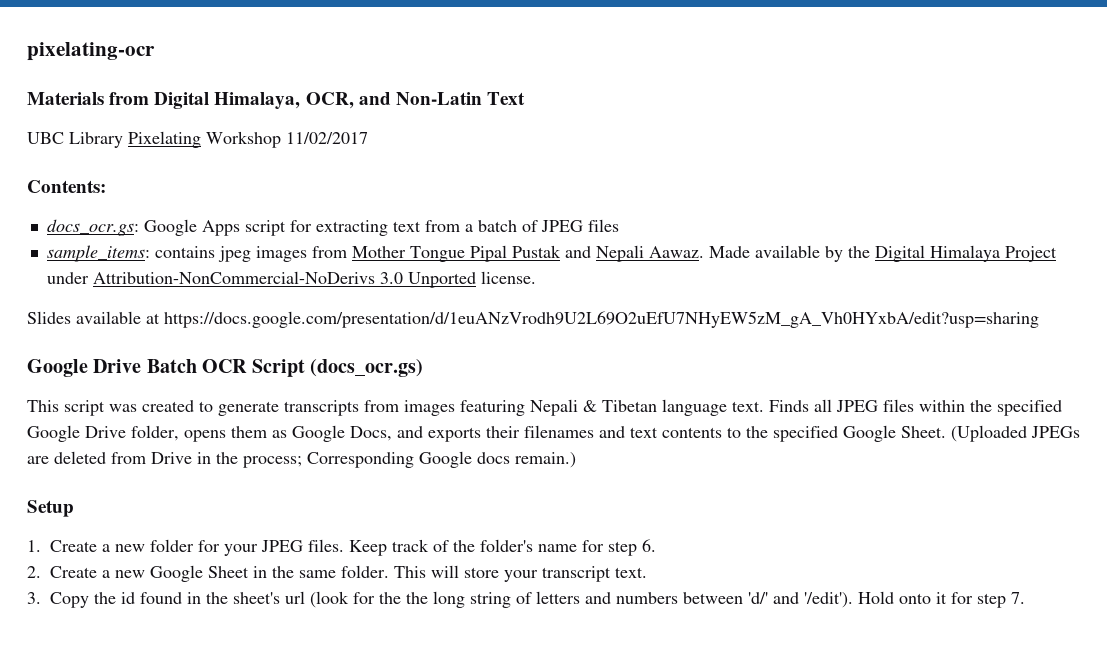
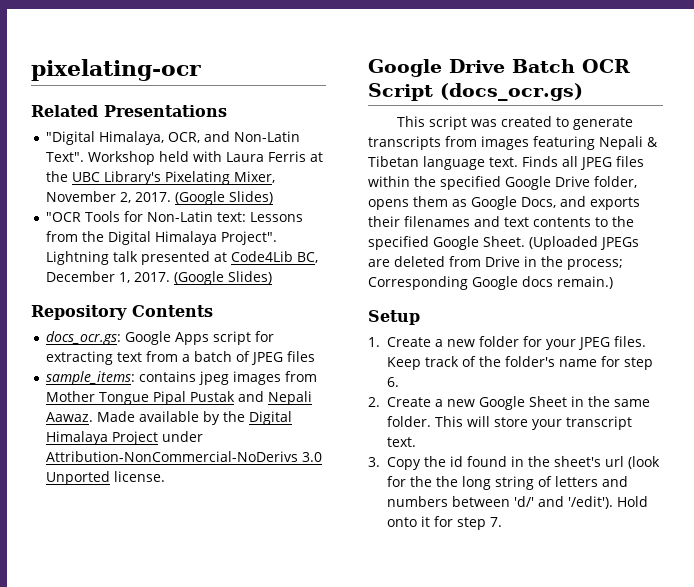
[27,92,210,109] Materials from Digital -> [31,105,227,117] [46,131,96,145] Related Presentations // "Digital
[486,92,525,105] [27,131,368,148] [27,180,106,193] Text // UBC Library Pixelating Workshop 11/02/2017 // Contents: -> [46,151,324,165] [46,171,276,185] [46,191,274,205] [46,211,304,222] [46,231,278,245] [46,251,319,265] [46,271,273,285] [31,305,213,320] Text". Workshop held with Laura Ferris at the UBC Library's Pixelating Mixer, November 2, 2017. (Google Slides) // "OCR Tools for Non-Latin text: Lessons from the Digital Himalaya Project". Lightning talk presented at Code4Lib BC, December 1, 2017. (Google Slides) // Repository Contents
[27,311,1039,328] // Slides available at https://docs.google.com/presentation/d/1euANzVrodh9U2L69O2uEfU7NHyEW5zM_gA_Vh0HYxbA/edit?usp=sharing -> (166, 476) none

